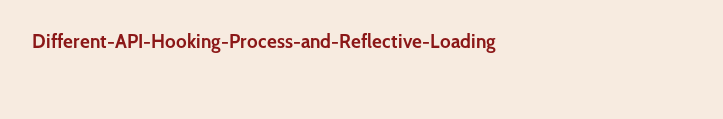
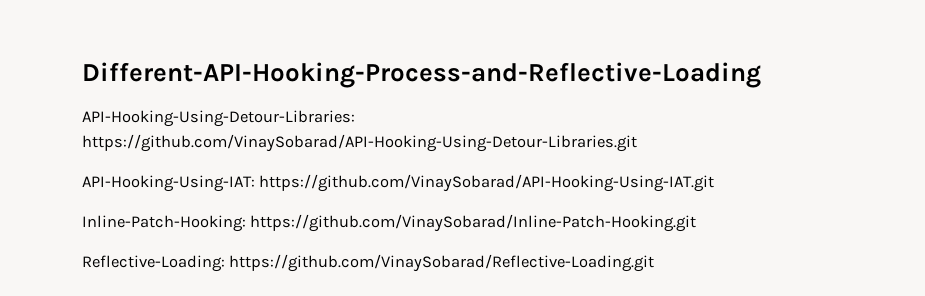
(496, 43) none -> [82,110,355,127] [82,134,637,152] [82,174,715,192] [82,214,697,232] [82,254,655,272] // API-Hooking-Using-Detour-Libraries: https://github.com/VinaySobarad/API-Hooking-Using-Detour-Libraries.git // API-Hooking-Using-IAT: https://github.com/VinaySobarad/API-Hooking-Using-IAT.git // Inline-Patch-Hooking: https://github.com/VinaySobarad/Inline-Patch-Hooking.git // Reflective-Loading: https://github.com/VinaySobarad/Reflective-Loading.git

